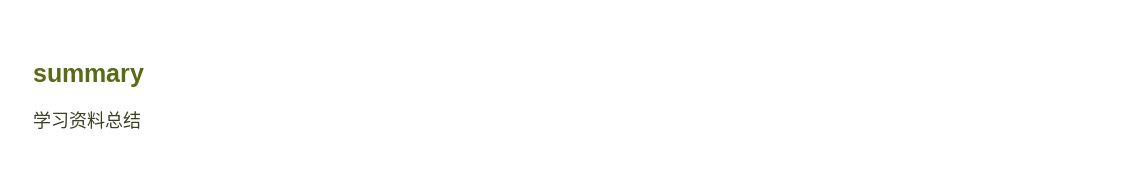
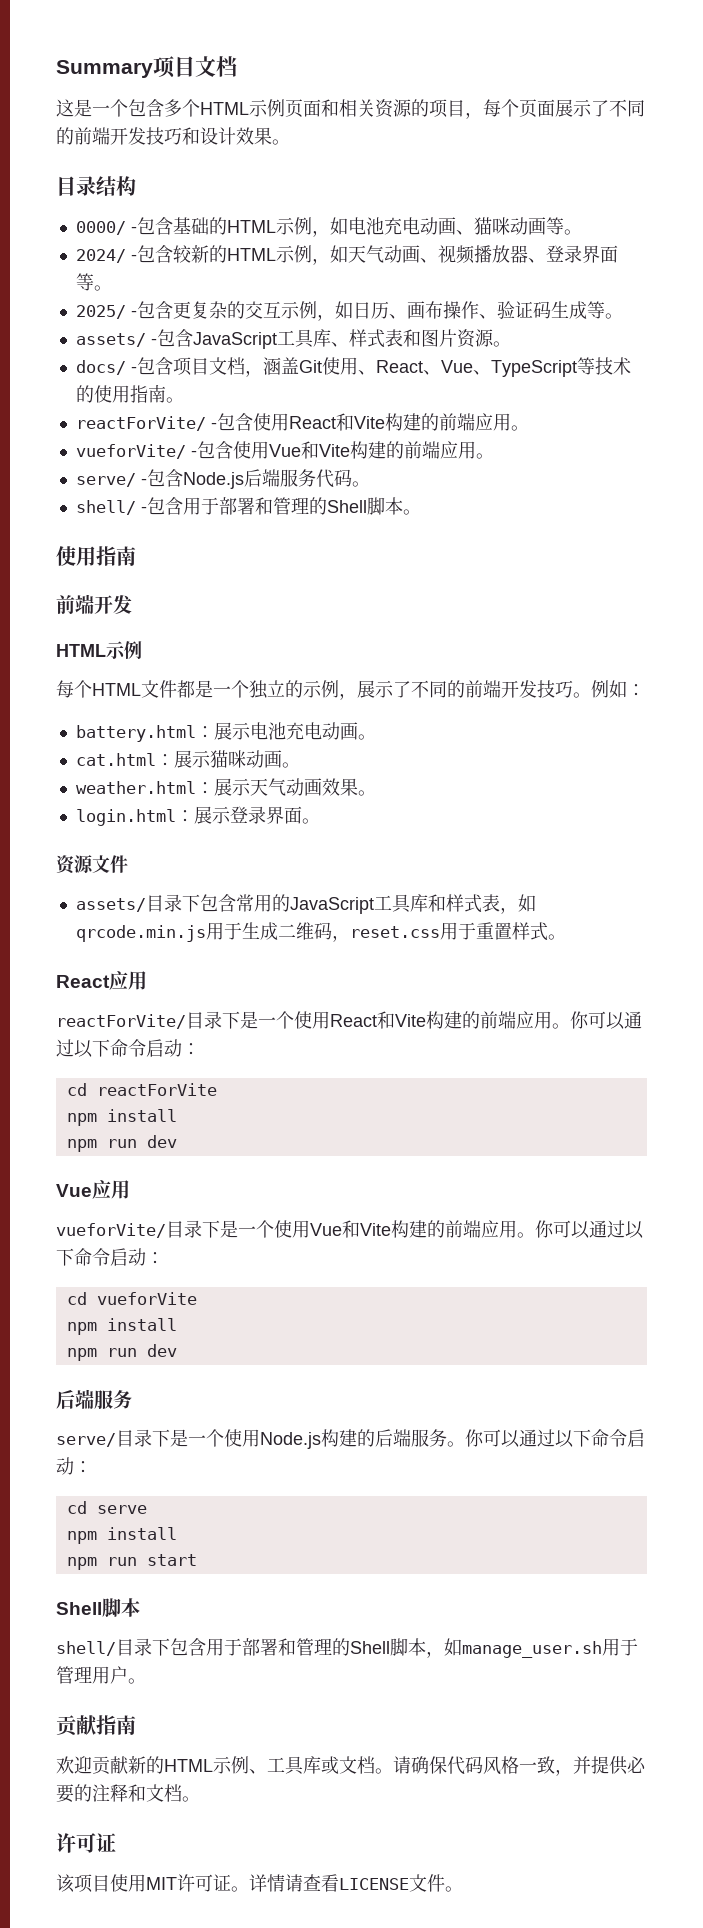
[33,68,144,87] [33,111,141,129] summary // 学习资料总结 -> [56,56,237,78] [56,99,645,119] [56,127,290,145] [56,176,136,196] [75,217,582,237] [75,245,618,265] [75,273,112,291] [75,301,623,321] [75,329,511,349] [75,357,631,377] [75,384,184,403] [75,413,529,431] [75,441,494,459] [75,469,370,489] [75,497,421,515] [56,546,136,566] [56,594,132,614] [56,641,142,659] [56,680,645,700] [75,722,376,742] [75,750,300,768] [75,778,376,796] [75,806,320,826] [56,855,128,874] [75,894,536,914] [75,922,566,942] [56,971,147,990] [56,1011,642,1030] [56,1039,200,1058] [66,1083,217,1096] [66,1109,177,1126] [66,1135,177,1152] [56,1180,130,1199] [56,1220,644,1239] [56,1248,164,1266] [66,1292,197,1305] [66,1318,177,1335] [66,1344,177,1361] [56,1389,132,1409] [56,1429,645,1449] [56,1457,92,1475] [66,1501,147,1514] [66,1527,177,1544] [66,1554,197,1570] [56,1598,140,1617] [56,1638,638,1658] [56,1666,146,1684] [56,1715,136,1737] [56,1756,646,1776] [56,1784,200,1803] [56,1833,116,1853] [56,1874,463,1893] Summary项目文档 // 这是一个包含多个HTML示例页面和相关资源的项目，每个页面展示了不同的前端开发技巧和设计效果。 // 目录结构 // 0000/ -包含基础的HTML示例，如电池充电动画、猫咪动画等。 // 2024/ -包含较新的HTML示例，如天气动画、视频播放器、登录界面等。 // 2025/ -包含更复杂的交互示例，如日历、画布操作、验证码生成等。 // assets/ -包含JavaScript工具库、样式表和图片资源。 // docs/ -包含项目文档，涵盖Git使用、React、Vue、TypeScript等技术的使用指南。 // reactForVite/ -包含使用React和Vite构建的前端应用。 // vueforVite/ -包含使用Vue和Vite构建的前端应用。 // serve/ -包含Node.js后端服务代码。 // shell/ -包含用于部署和管理的Shell脚本。 // 使用指南 // 前端开发 // HTML示例 // 每个HTML文件都是一个独立的示例，展示了不同的前端开发技巧。例如： // battery.html：展示电池充电动画。 // cat.html：展示猫咪动画。 // weather.html：展示天气动画效果。 // login.html：展示登录界面。 // 资源文件 // assets/目录下包含常用的JavaScript工具库和样式表，如qrcode.min.js用于生成二维码，reset.css用于重置样式。 // React应用 // reactForVite/目录下是一个使用React和Vite构建的前端应用。你可以通过以下命令启动： // cd reactForVite // npm install // npm run dev // Vue应用 // vueforVite/目录下是一个使用Vue和Vite构建的前端应用。你可以通过以下命令启动： // cd vueforVite // npm install // npm run dev // 后端服务 // serve/目录下是一个使用Node.js构建的后端服务。你可以通过以下命令启动： // cd serve // npm install // npm run start // Shell脚本 // shell/目录下包含用于部署和管理的Shell脚本，如manage_user.sh用于管理用户。 // 贡献指南 // 欢迎贡献新的HTML示例、工具库或文档。请确保代码风格一致，并提供必要的注释和文档。 // 许可证 // 该项目使用MIT许可证。详情请查看LICENSE文件。

